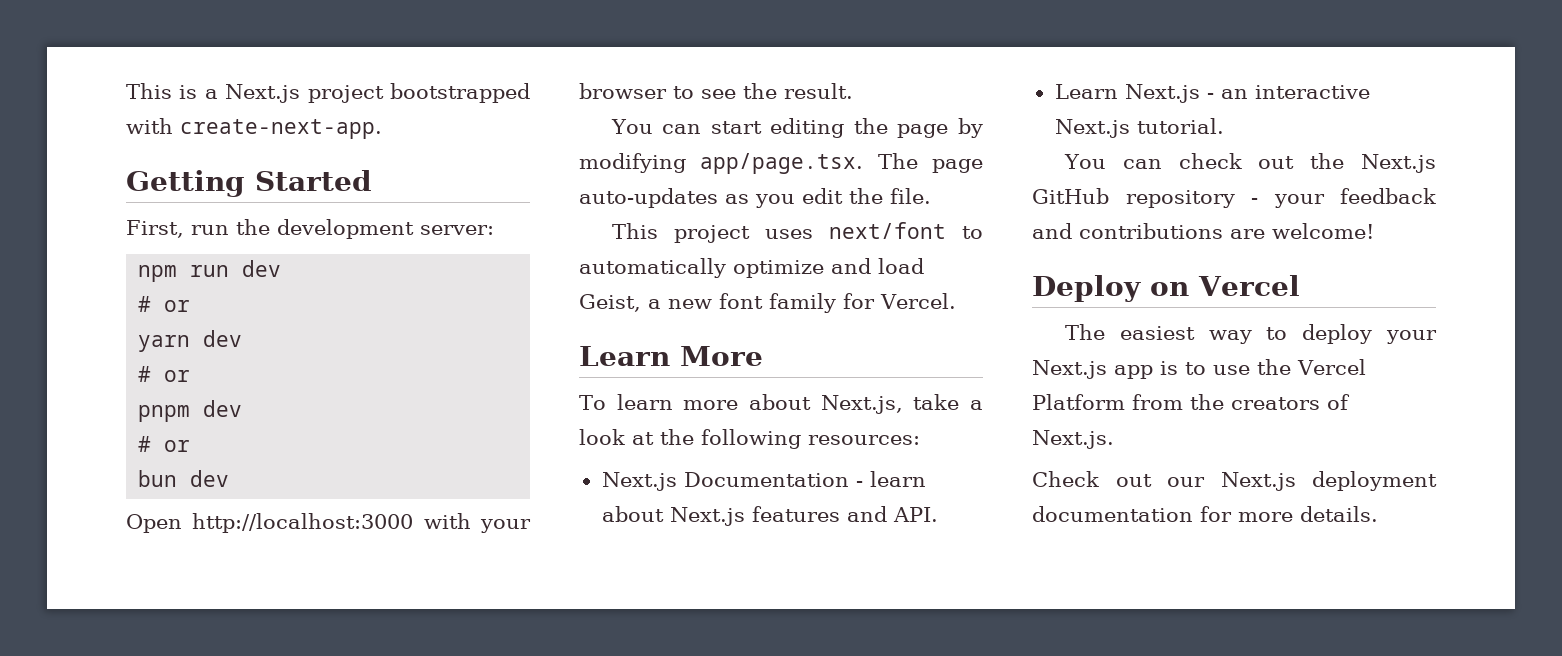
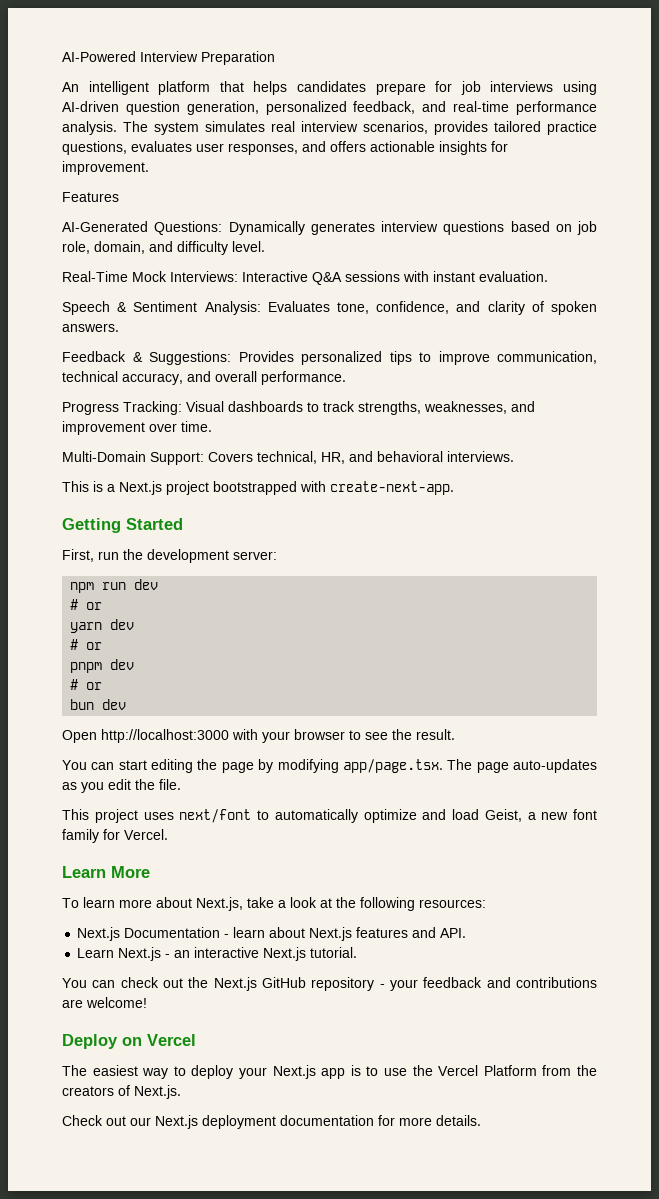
(126, 91) none -> [62,51,275,65] [62,81,598,95] [62,101,597,115] [62,121,597,135] [62,141,508,155] [62,161,149,175] [62,192,119,202] [62,221,597,235] [62,241,265,255] [62,271,548,285] [62,301,597,315] [62,323,119,332] [62,351,597,365] [62,371,346,385] [62,401,535,415] [62,421,212,435] [62,451,514,465] AI-Powered Interview Preparation // An intelligent platform that helps candidates prepare for job interviews using AI-driven question generation, personalized feedback, and real-time performance analysis. The system simulates real interview scenarios, provides tailored practice questions, evaluates user responses, and offers actionable insights for improvement. // Features // AI-Generated Questions: Dynamically generates interview questions based on job role, domain, and difficulty level. // Real-Time Mock Interviews: Interactive Q&A sessions with instant evaluation. // Speech & Sentiment Analysis: Evaluates tone, confidence, and clarity of spoken answers. // Feedback & Suggestions: Provides personalized tips to improve communication, technical accuracy, and overall performance. // Progress Tracking: Visual dashboards to track strengths, weaknesses, and improvement over time. // Multi-Domain Support: Covers technical, HR, and behavioral interviews. //

